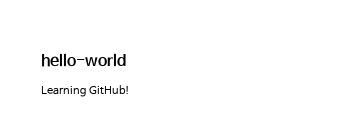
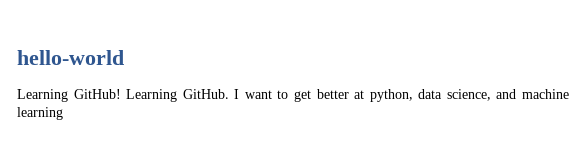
(130, 90) none -> [126,89,569,102] [17,107,63,120] Learning GitHub. I want to get better at python, data science, and machine learning

